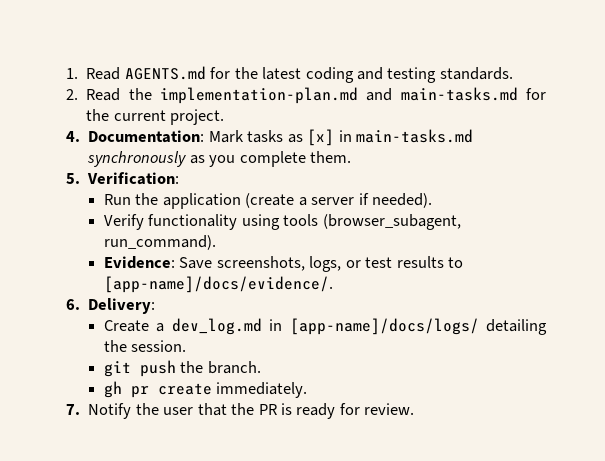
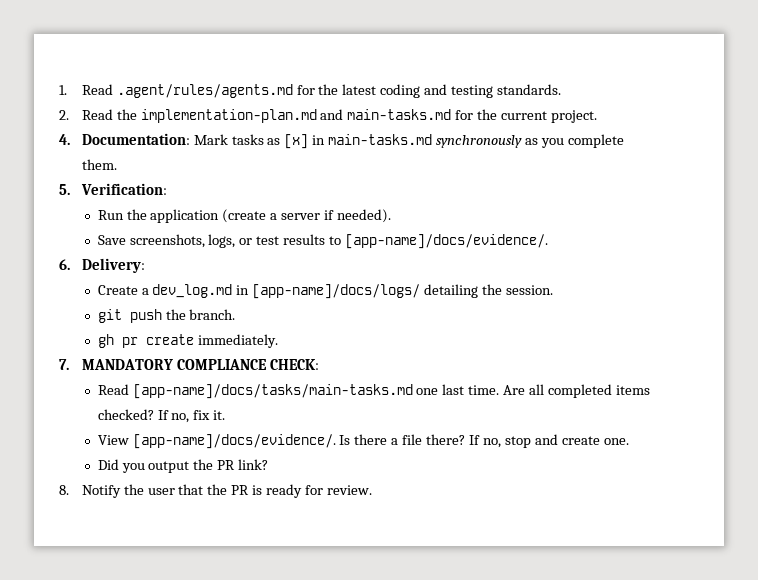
[124,66,206,80] AGENTS.md -> [116,84,293,98] .agent/rules/agents.md
[103,214,461,230] [103,235,216,250] [103,256,175,269] Verify functionality using tools (browser_subagent, run_command). // Evidence: -> (392, 216) none
(80, 409) none -> [81,359,319,370] [97,384,650,399] [97,409,226,423] [97,434,629,449] [97,459,269,473] [59,485,69,495] MANDATORY COMPLIANCE CHECK: // Read [app-name]/docs/tasks/main-tasks.md one last time. Are all completed items checked? If no, fix it. // View [app-name]/docs/evidence/. Is there a file there? If no, stop and create one. // Did you output the PR link? // 8.

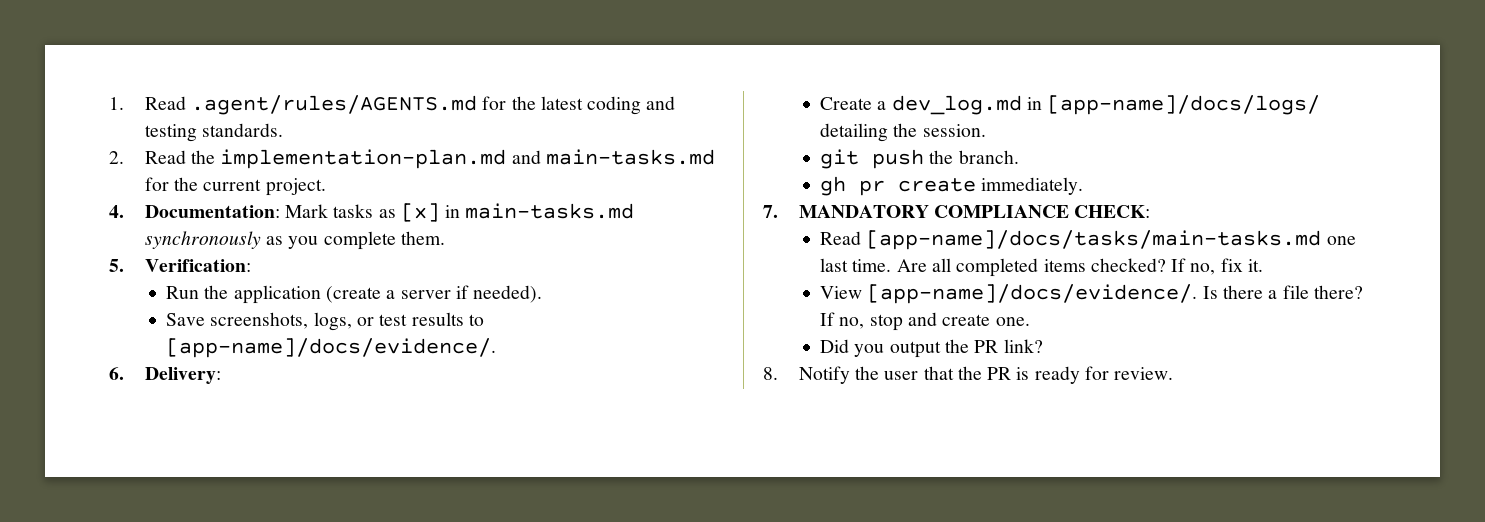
[116,84,293,98] .agent/rules/agents.md -> [191,95,478,115] .agent/rules/AGENTS.md

